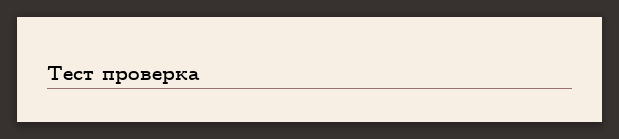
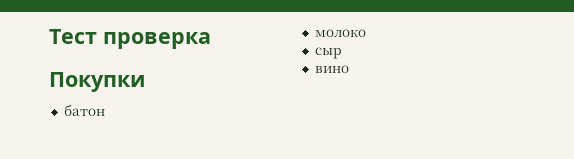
(200, 77) none -> [49,72,145,92] [63,104,105,116] [314,29,366,37] [314,47,342,59] [314,65,349,73] // Покупки // батон // молоко // сыр // вино

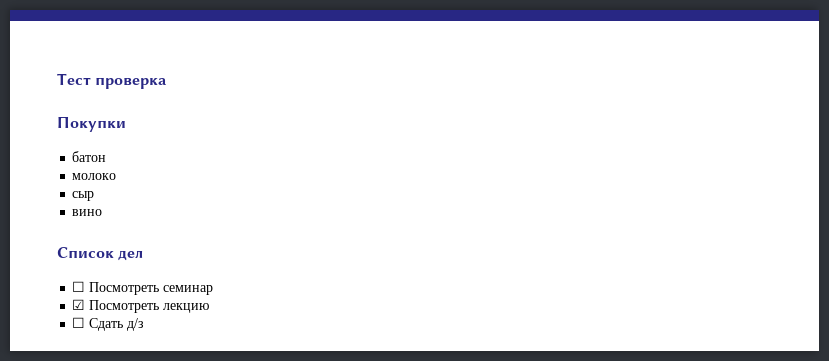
(349, 69) none -> [57,247,145,261] [72,281,214,295] [72,299,210,313] [72,317,145,331] // Список дел // ☐ Посмотреть семинар // ☑ Посмотреть лекцию // ☐ Сдать д/з

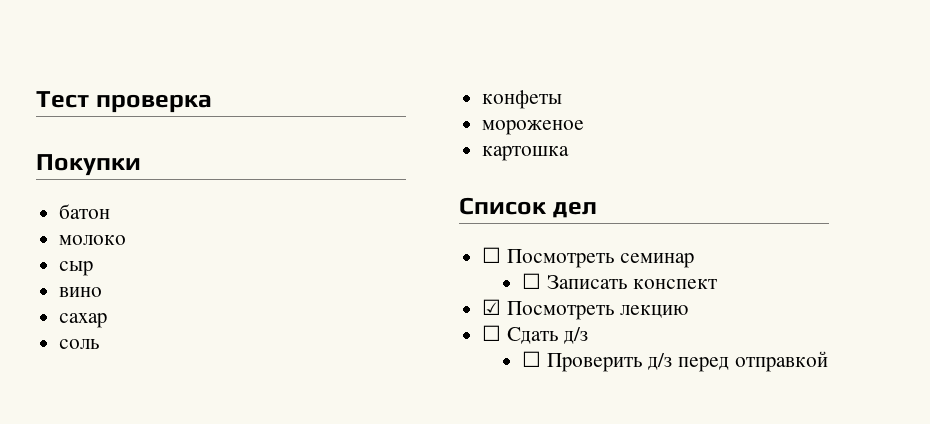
(103, 212) none -> [59,313,108,328] [59,339,101,349] [482,90,563,109] [482,120,585,135] [482,146,570,161] // сахар // соль // конфеты // мороженое // картошка
(214, 290) none -> [522,273,718,289] // ☐ Записать конспект
(145, 324) none -> [522,351,828,372] // ☐ Проверить д/з перед отправкой

